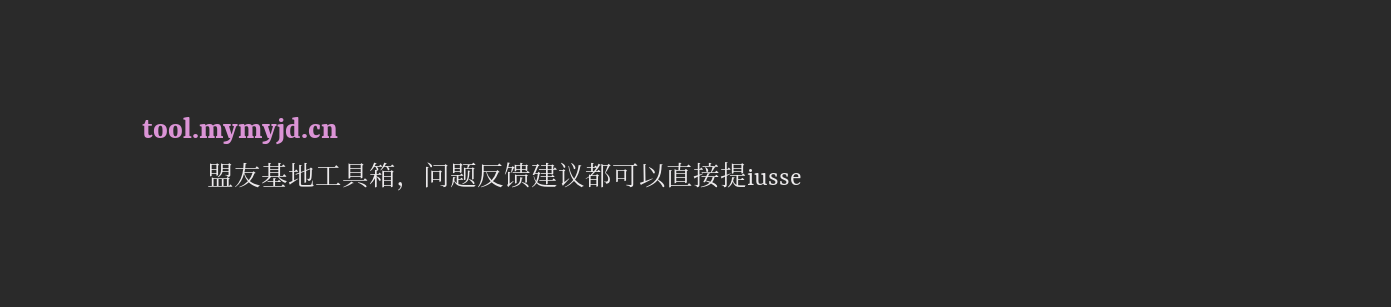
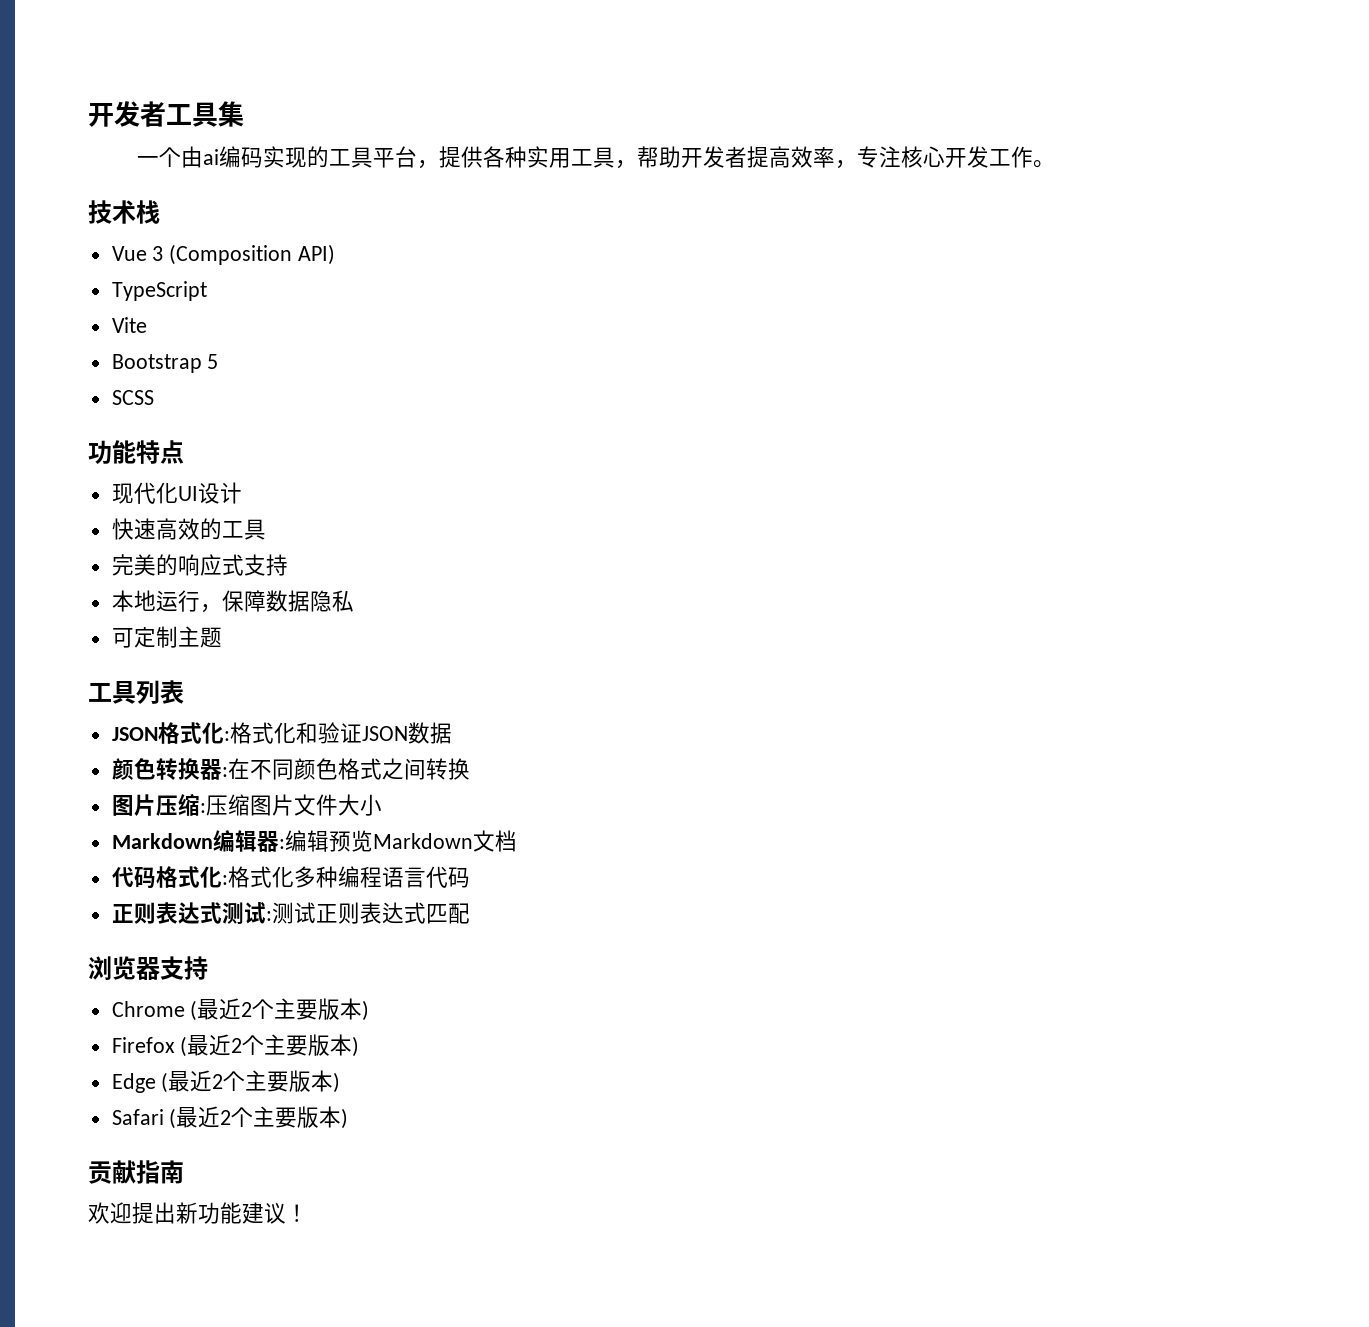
[142,117,338,145] [206,162,802,191] tool.mymyjd.cn // 盟友基地工具箱，问题反馈建议都可以直接提iusse -> [88,101,244,127] [136,146,1055,169] [88,200,160,224] [111,244,336,265] [111,281,207,301] [111,317,147,333] [111,354,219,373] [111,390,154,405] [88,440,184,464] [111,482,242,504] [111,518,266,540] [111,554,288,576] [111,590,354,613] [111,626,222,648] [88,680,184,704] [111,722,452,744] [111,758,470,780] [111,793,382,816] [111,830,517,852] [111,866,470,889] [111,902,470,924] [88,956,208,981] [111,998,370,1021] [111,1034,360,1057] [111,1070,341,1093] [111,1106,349,1129] [88,1160,184,1184] [88,1202,308,1224] 开发者工具集 // 一个由ai编码实现的工具平台，提供各种实用工具，帮助开发者提高效率，专注核心开发工作。 // 技术栈 // Vue 3 (Composition API) // TypeScript // Vite // Bootstrap 5 // SCSS // 功能特点 // 现代化UI设计 // 快速高效的工具 // 完美的响应式支持 // 本地运行，保障数据隐私 // 可定制主题 // 工具列表 // JSON格式化:格式化和验证JSON数据 // 颜色转换器:在不同颜色格式之间转换 // 图片压缩:压缩图片文件大小 // Markdown编辑器:编辑预览Markdown文档 // 代码格式化:格式化多种编程语言代码 // 正则表达式测试:测试正则表达式匹配 // 浏览器支持 // Chrome (最近2个主要版本) // Firefox (最近2个主要版本) // Edge (最近2个主要版本) // Safari (最近2个主要版本) // 贡献指南 // 欢迎提出新功能建议！

